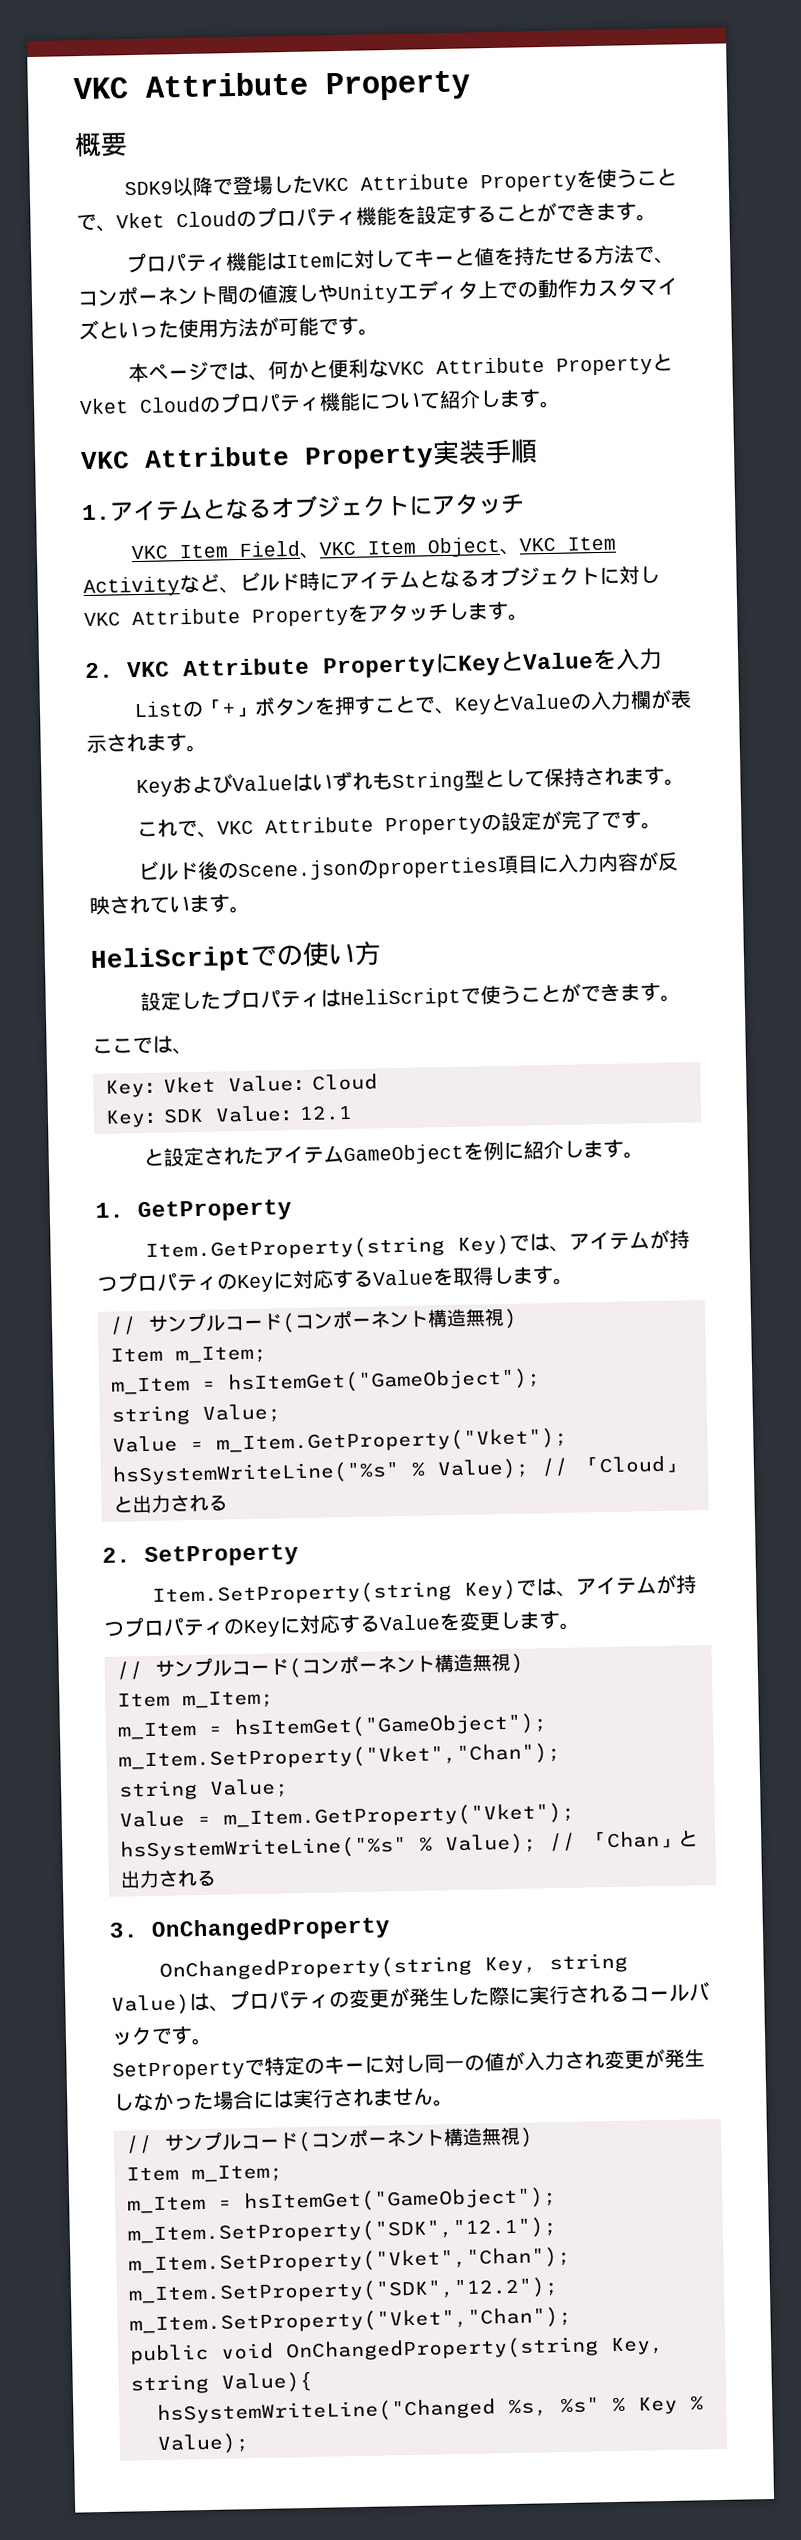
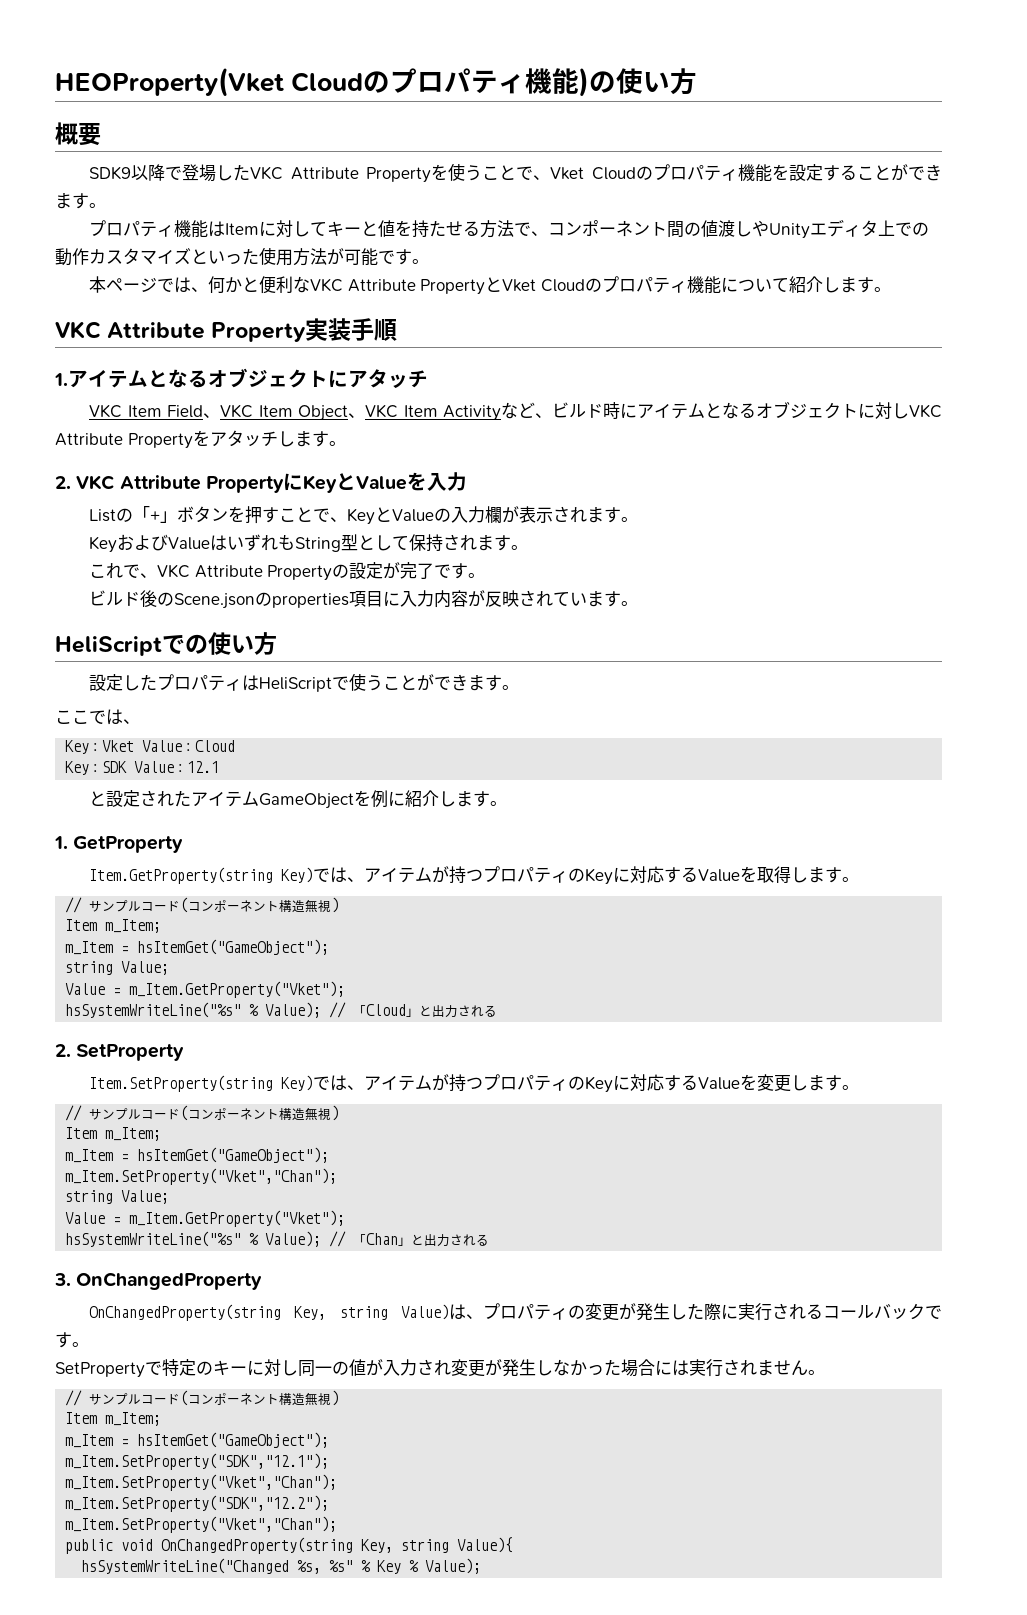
[73,70,471,102] VKC Attribute Property -> [55,67,698,97] HEOProperty(Vket Cloudのプロパティ機能)の使い方

